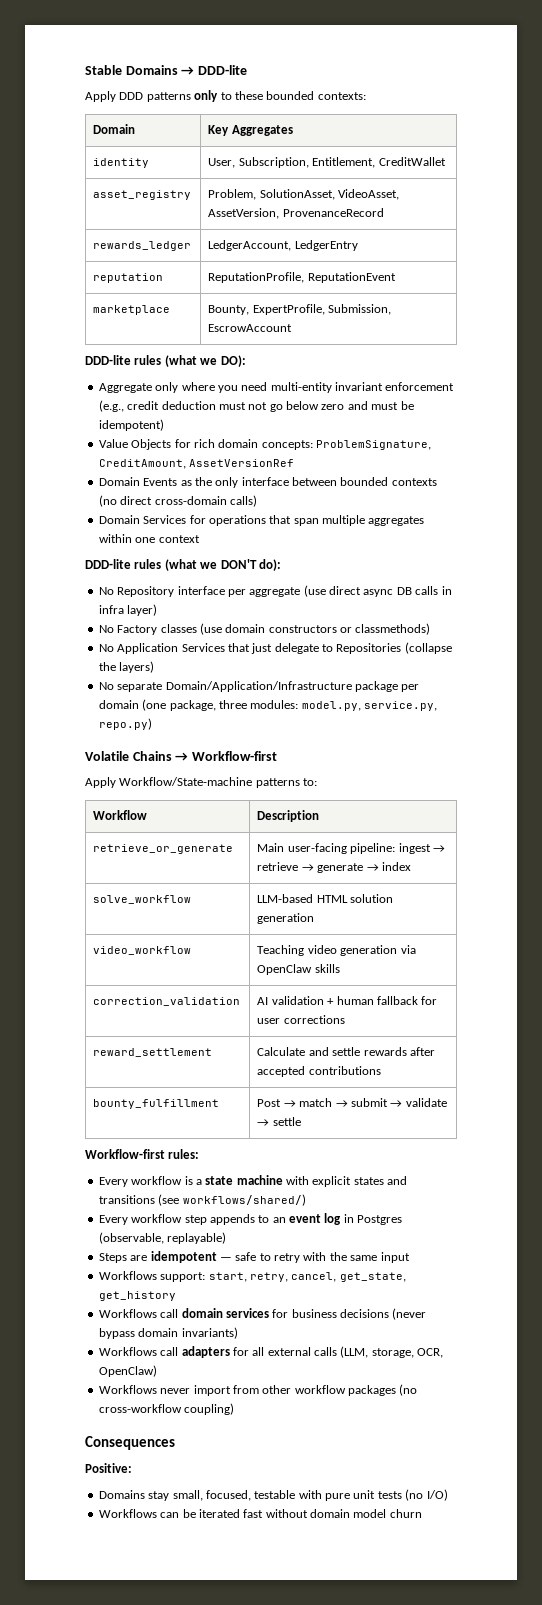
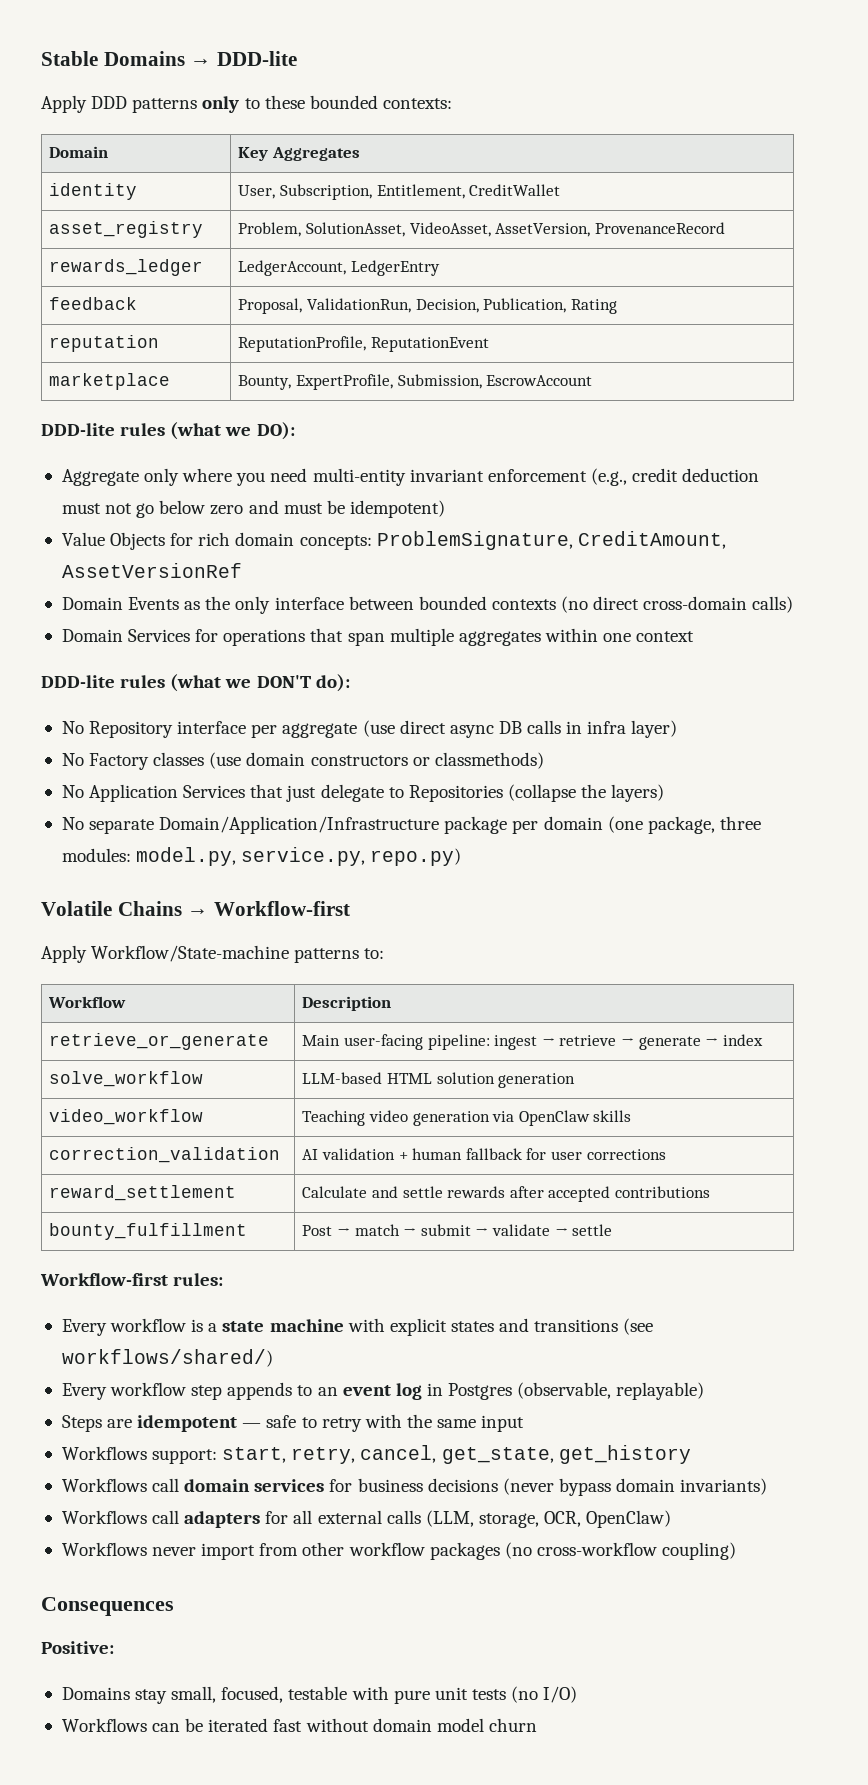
(358, 245) none -> [49,297,138,310] [238,298,617,314] // feedback | Proposal, ValidationRun, Decision, Publication, Rating

